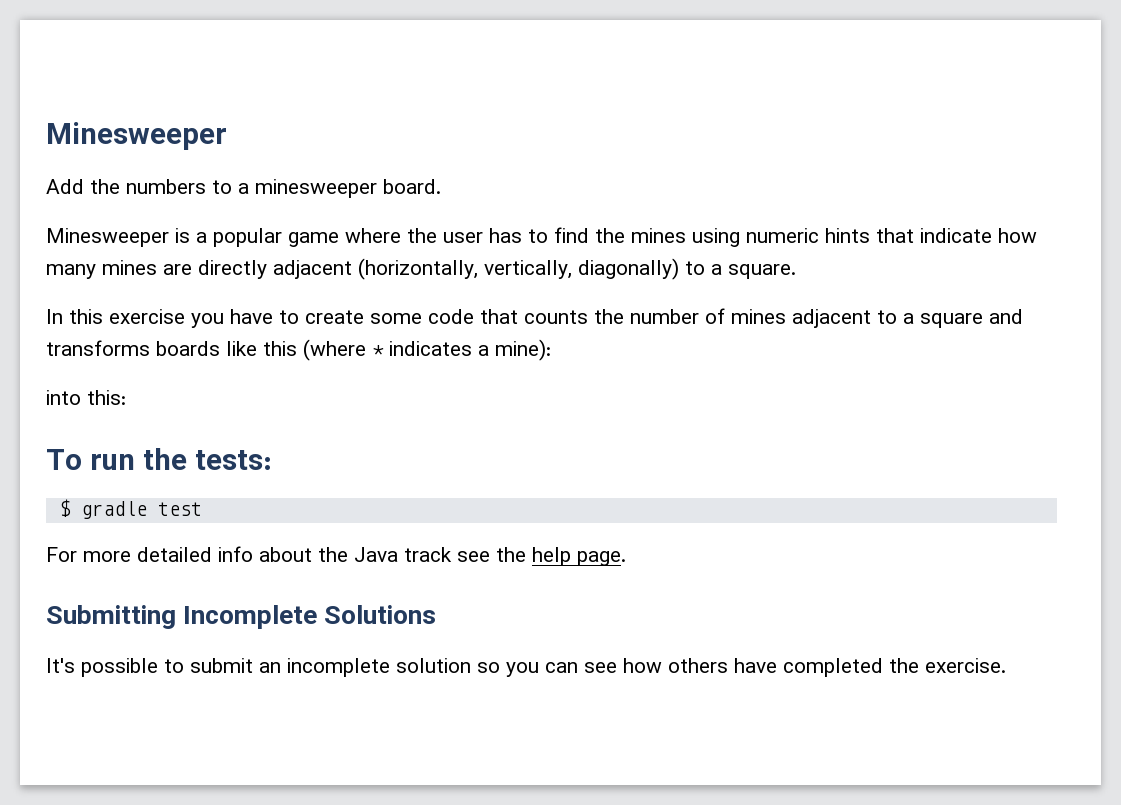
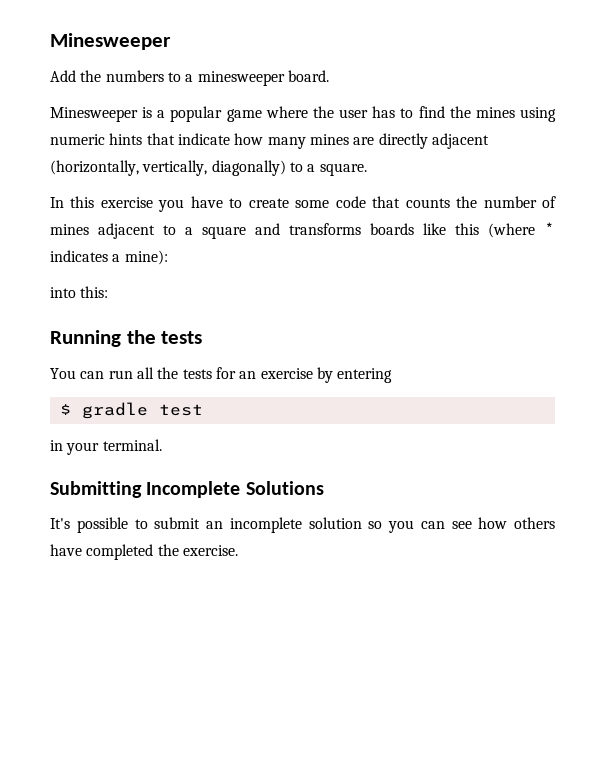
[46,448,272,470] [58,499,202,519] [46,546,626,566] To run the tests: // $ gradle test // For more detailed info about the Java track see the help page. -> [50,330,203,347] [50,367,393,383] [59,402,203,419] [50,439,162,455] Running the tests // You can run all the tests for an exercise by entering // $ gradle test // in your terminal.

